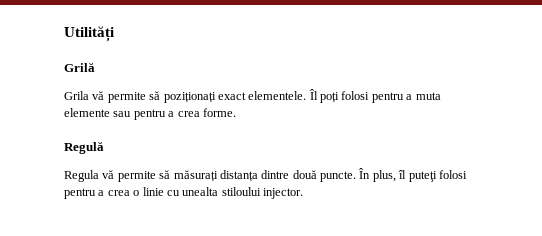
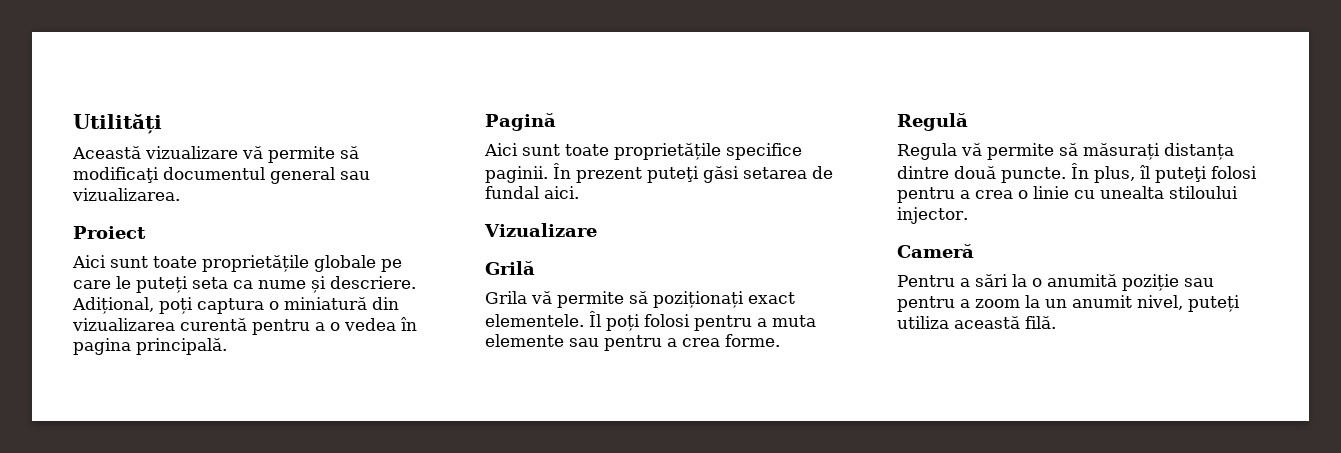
(114, 34) none -> [72,146,359,163] [73,167,370,184] [72,188,180,201] [73,226,146,239] [72,255,402,272] [73,276,416,293] [72,297,399,314] [72,317,417,335] [73,338,227,355] [485,113,556,131] [484,143,802,160] [485,163,833,183] [485,186,579,199] [484,223,597,237] // Această vizualizare vă permite să modificaţi documentul general sau vizualizarea. // Proiect // Aici sunt toate proprietățile globale pe care le puteți seta ca nume și descriere. Adițional, poți captura o miniatură din vizualizarea curentă pentru a o vedea în pagina principală. // Pagină // Aici sunt toate proprietățile specifice paginii. În prezent puteţi găsi setarea de fundal aici. // Vizualizare
(303, 193) none -> [897,244,974,258] [897,274,1214,291] [897,295,1240,312] [897,316,1056,329] // Cameră // Pentru a sări la o anumită poziție sau pentru a zoom la un anumit nivel, puteți utiliza această filă.

